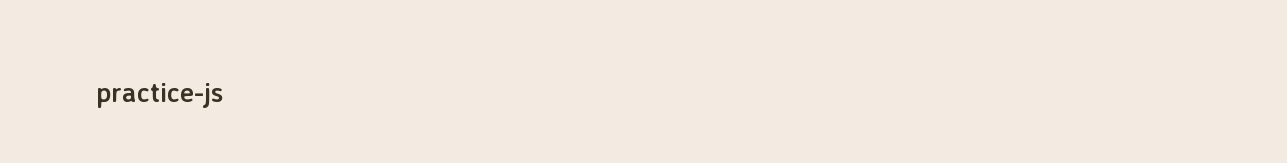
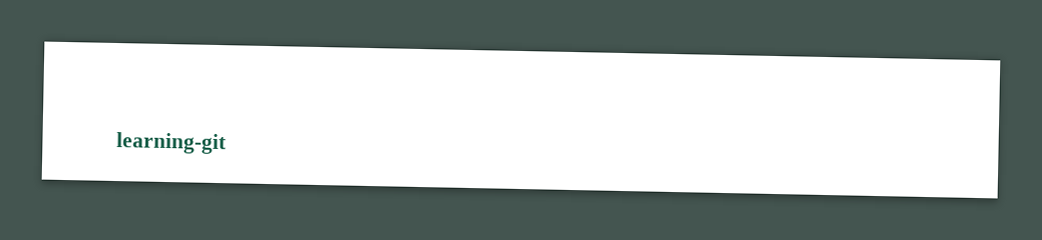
[96,83,223,108] practice-js -> [116,132,227,155] learning-git

